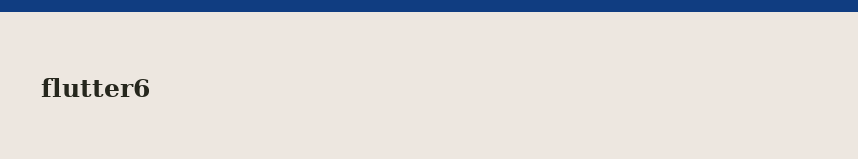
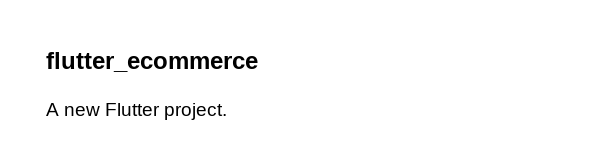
[41,78,150,97] flutter6 -> [46,52,258,72] [46,103,228,120] flutter_ecommerce // A new Flutter project.

